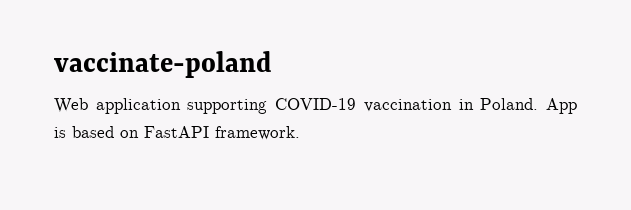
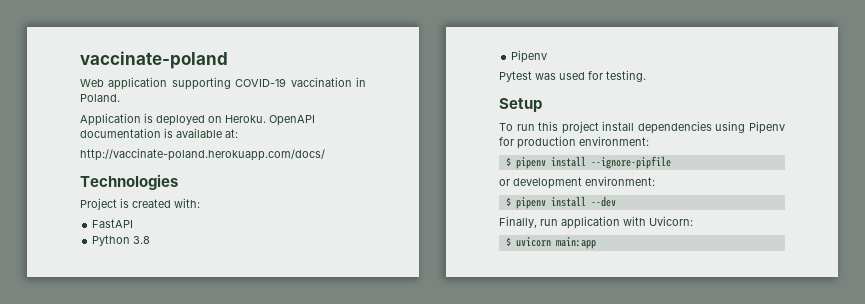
[546,98,577,114] [54,126,300,140] App is based on FastAPI framework. -> [80,113,315,126] [80,128,238,138] [80,148,325,161] [80,174,178,190] [80,198,200,210] [92,219,134,228] [92,235,151,246] [511,50,548,63] [499,70,646,82] [499,98,542,112] [499,121,785,134] [499,136,649,149] [505,156,671,169] [499,176,655,189] [505,196,616,209] [499,216,693,229] [505,237,596,249] // Application is deployed on Heroku. OpenAPI documentation is available at: // http://vaccinate-poland.herokuapp.com/docs/ // Technologies // Project is created with: // FastAPI // Python 3.8 // Pipenv // Pytest was used for testing. // Setup // To run this project install dependencies using Pipenv for production environment: // $ pipenv install --ignore-pipfile // or development environment: // $ pipenv install --dev // Finally, run application with Uvicorn: // $ uvicorn main:app

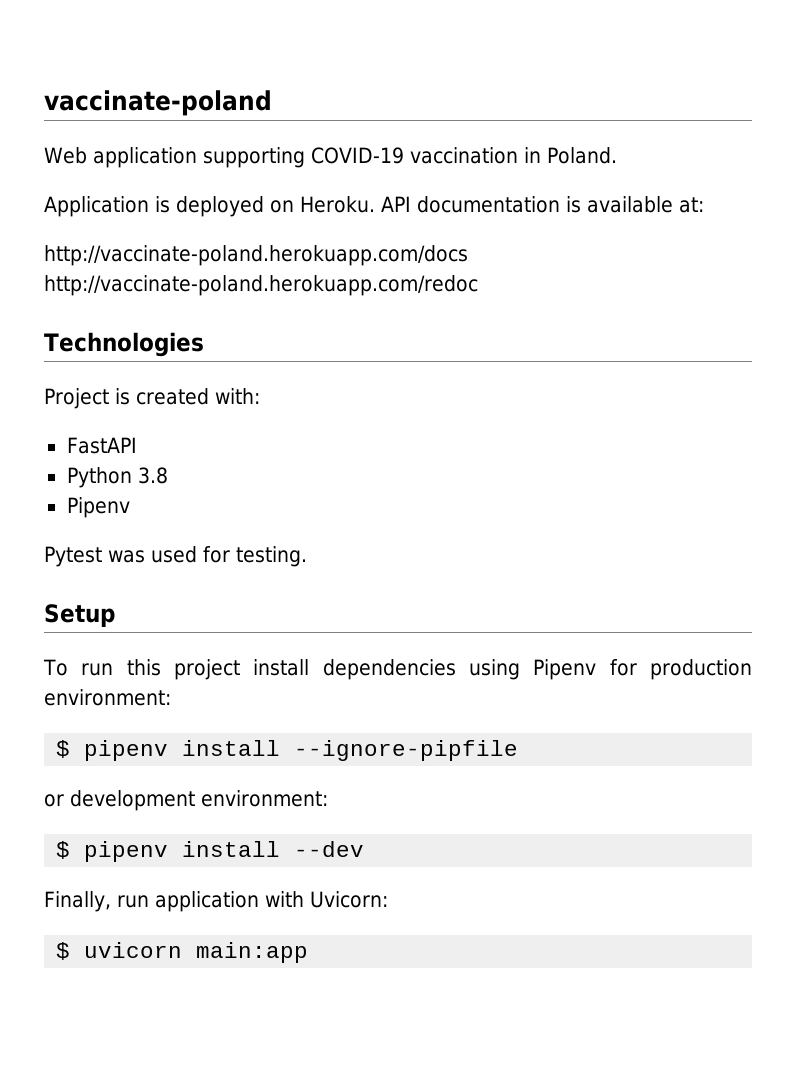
[269,115,315,126] OpenAPI -> [380,196,411,212] API
[80,148,325,161] http://vaccinate-poland.herokuapp.com/docs/ -> [44,245,468,266] [44,275,478,296] http://vaccinate-poland.herokuapp.com/docs http://vaccinate-poland.herokuapp.com/redoc

